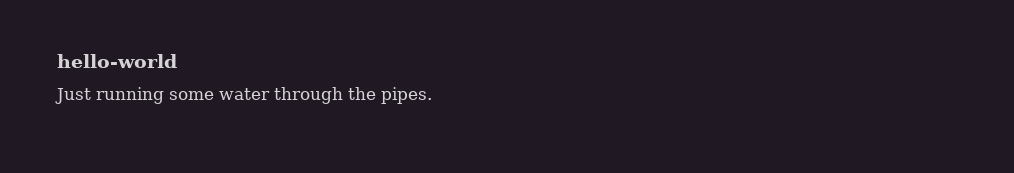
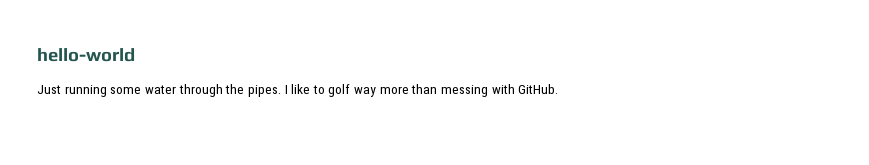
(432, 95) none -> [284,84,559,97] I like to golf way more than messing with GitHub.

